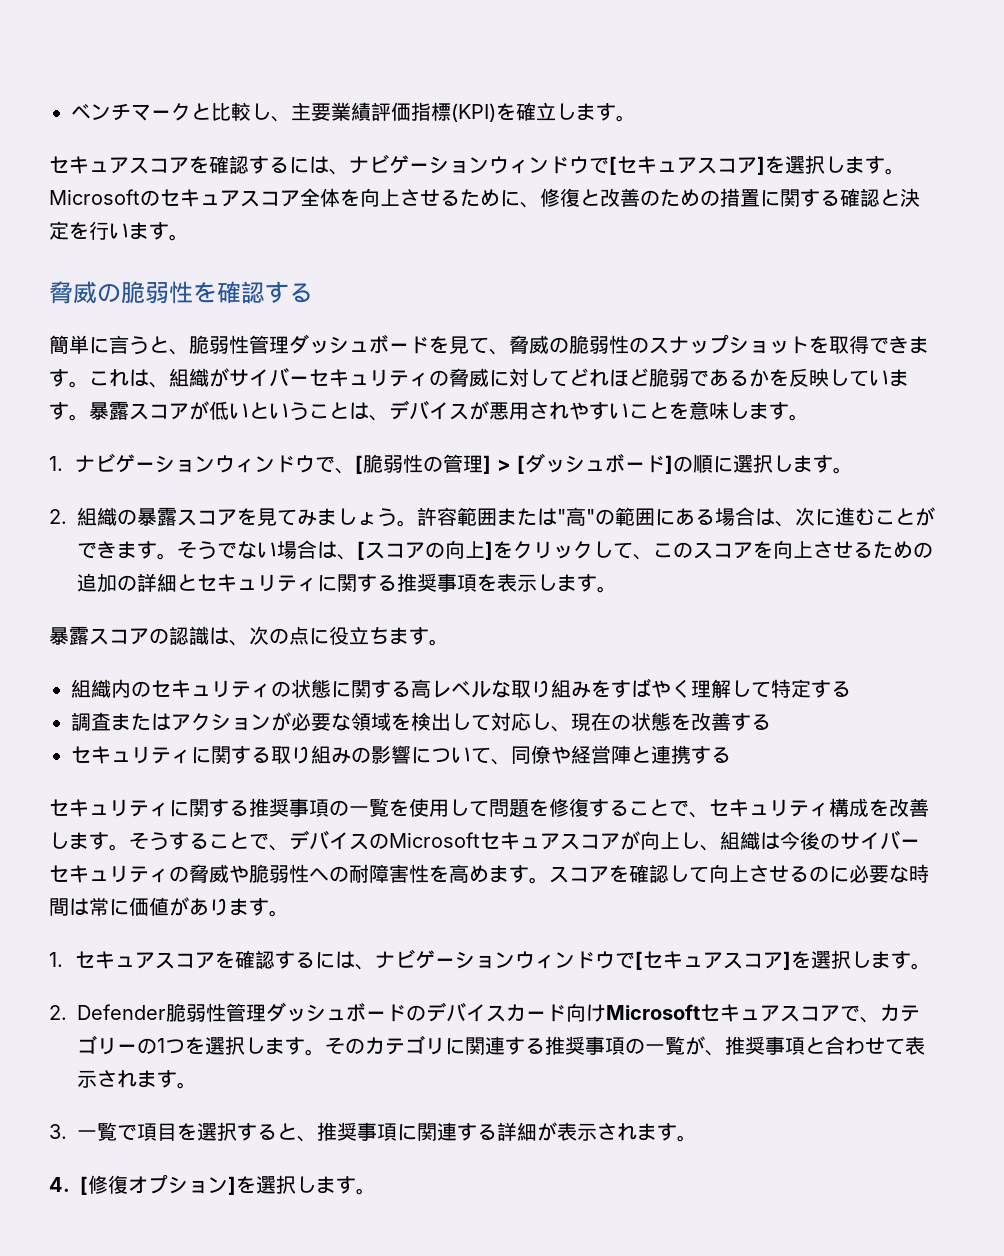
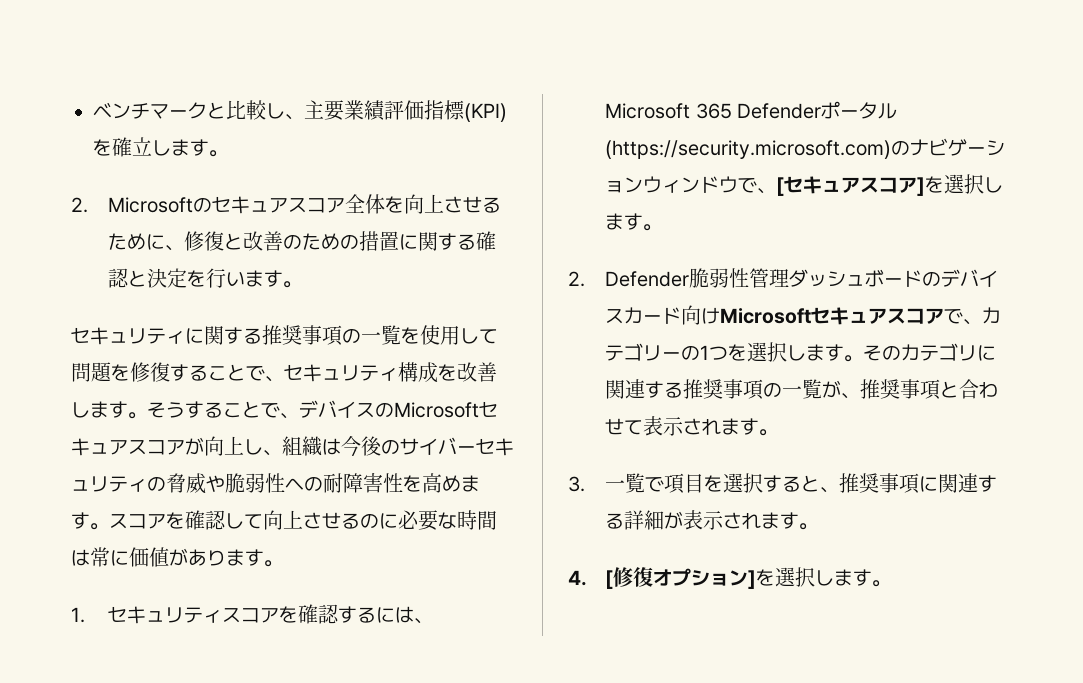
[49,154,905,175] セキュアスコアを確認するには、ナビゲーションウィンドウで[セキュアスコア]を選択します。 -> [71,197,88,213] 2.
[49,281,313,304] [49,334,929,355] [49,367,909,388] [49,400,809,421] [49,453,853,474] [49,507,935,527] [77,540,933,560] [77,573,617,593] [49,626,449,646] [71,678,851,698] [71,712,771,732] [71,745,731,765] // 脅威の脆弱性を確認する // 簡単に言うと、脆弱性管理ダッシュボードを見て、脅威の脆弱性のスナップショットを取得できます。これは、組織がサイバーセキュリティの脅威に対してどれほど脆弱であるかを反映しています。暴露スコアが低いということは、デバイスが悪用されやすいことを意味します。 // 1.ナビゲーションウィンドウで、[脆弱性の管理] > [ダッシュボード]の順に選択します。 // 2.組織の暴露スコアを見てみましょう。許容範囲または"高"の範囲にある場合は、次に進むことができます。そうでない場合は、[スコアの向上]をクリックして、このスコアを向上させるための追加の詳細とセキュリティに関する推奨事項を表示します。 // 暴露スコアの認識は、次の点に役立ちます。 // 組織内のセキュリティの状態に関する高レベルな取り組みをすばやく理解して特定する // 調査またはアクションが必要な領域を検出して対応し、現在の状態を改善する // セキュリティに関する取り組みの影響について、同僚や経営陣と連携する -> (303, 284) none
[134,949,635,970] アスコアを確認するには、ナビゲーションウィンドウで -> [165,604,434,624] [605,101,898,119] [605,138,1006,159] [605,176,777,194] リティスコアを確認するには、Microsoft 365 Defenderポータル(https://security.microsoft.com)のナビゲーションウィンドウで、

